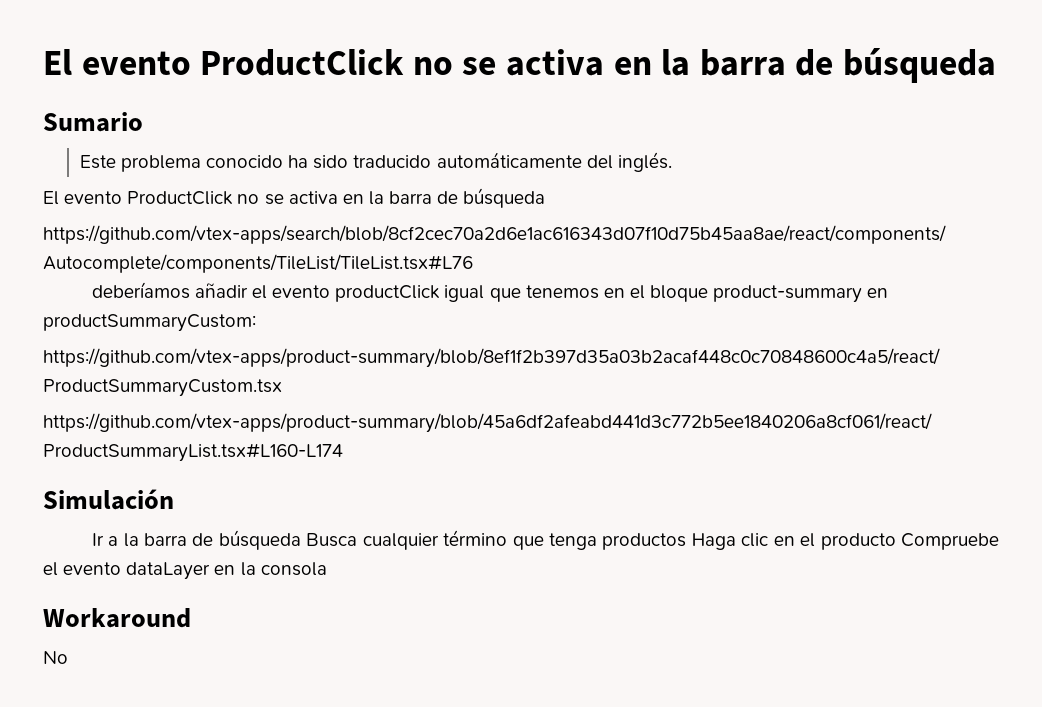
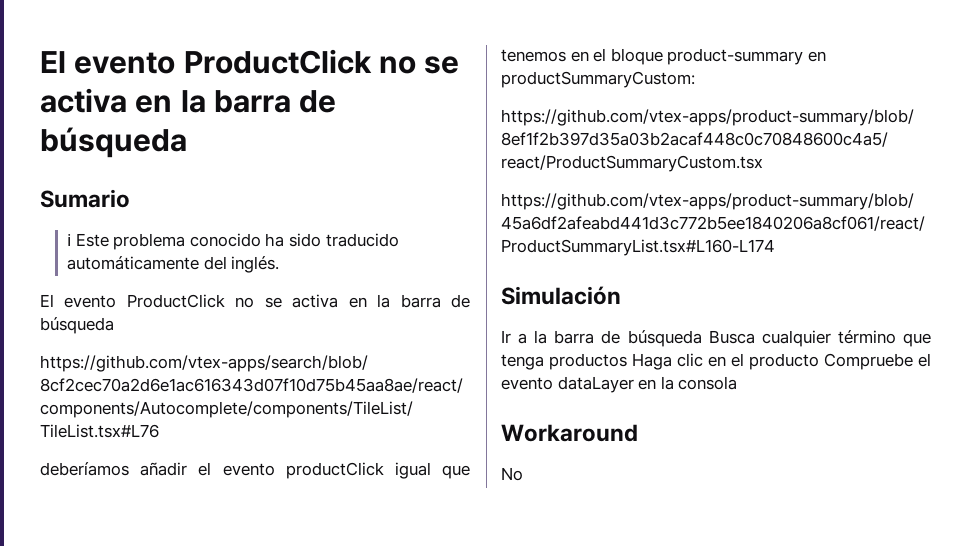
(143, 122) none -> [66,234,71,246] ℹ

